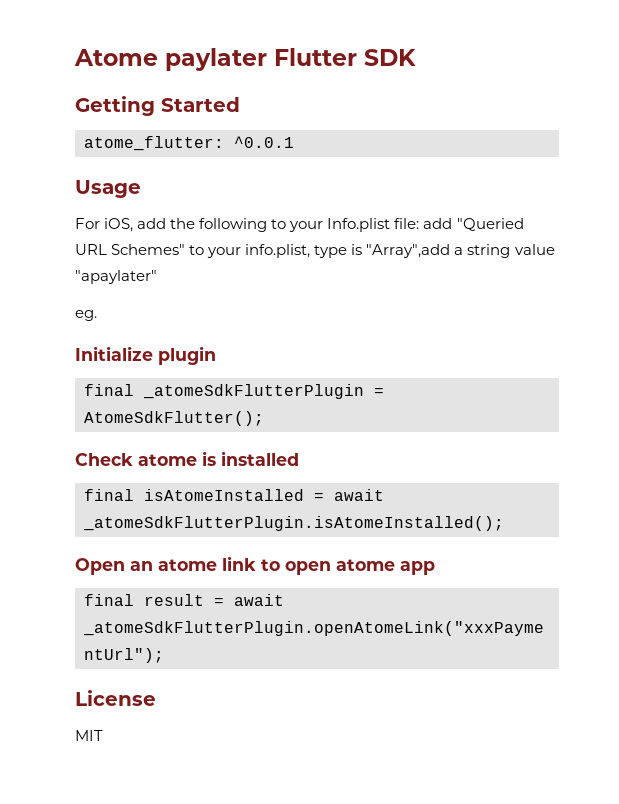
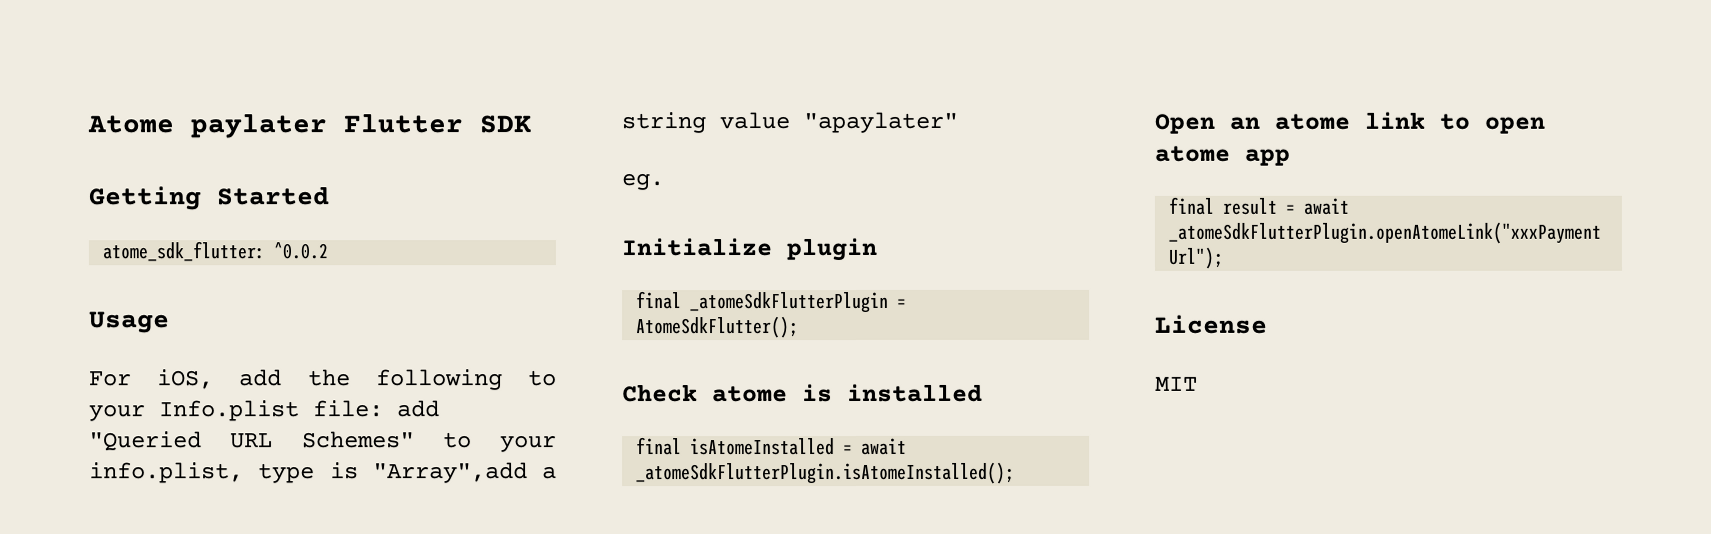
[84,136,294,151] atome_flutter: ^0.0.1 -> [102,241,329,262] atome_sdk_flutter: ^0.0.2

